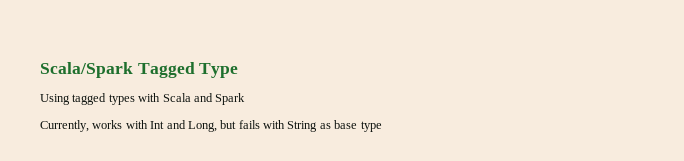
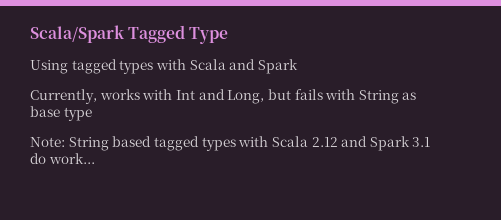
(382, 126) none -> [30,136,431,151] [30,153,95,164] // Note: String based tagged types with Scala 2.12 and Spark 3.1 do work...

